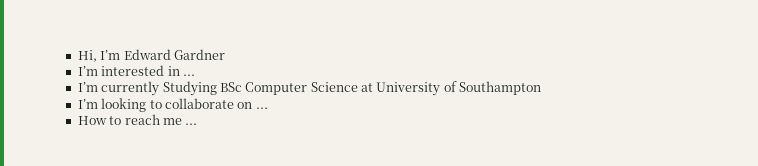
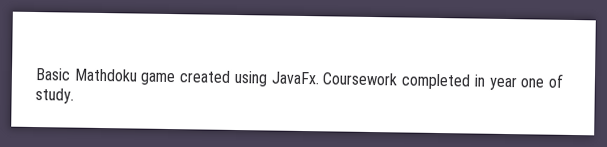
[77,49,225,62] [77,65,195,76] [77,81,542,96] [77,98,268,112] [77,114,198,125] Hi, I’m Edward Gardner // I’m interested in ... // I’m currently Studying BSc Computer Science at University of Southampton // I’m looking to collaborate on ... // How to reach me ... -> [35,68,565,91] [35,88,74,104] Basic Mathdoku game created using JavaFx. Coursework completed in year one of study.

